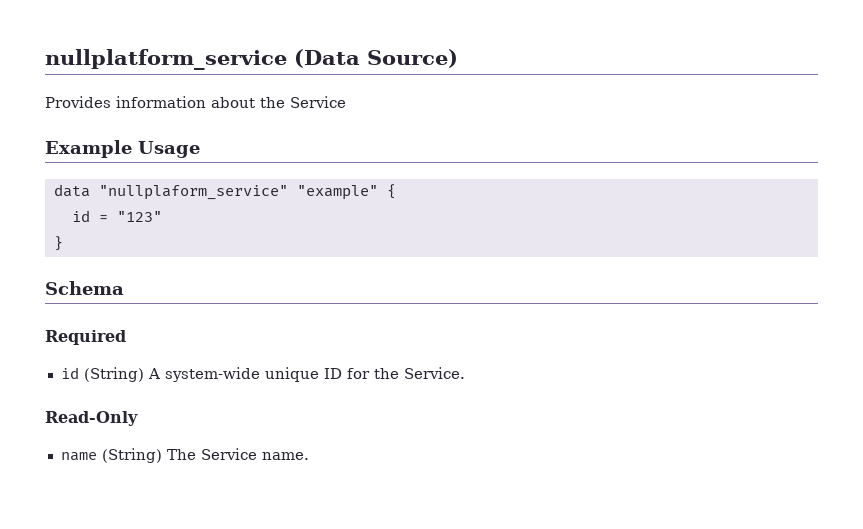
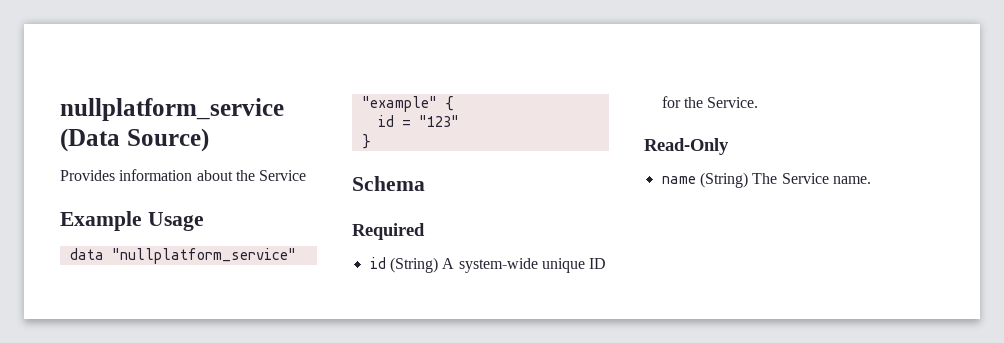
[98,185,288,200] "nullplaform_service" -> [111,248,296,264] "nullplatform_service"

